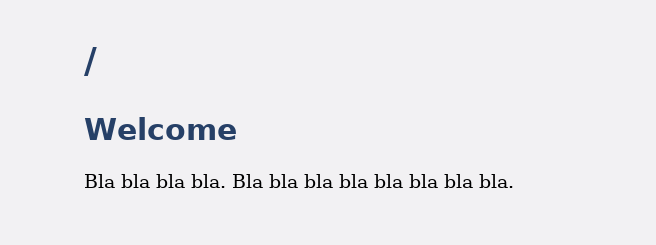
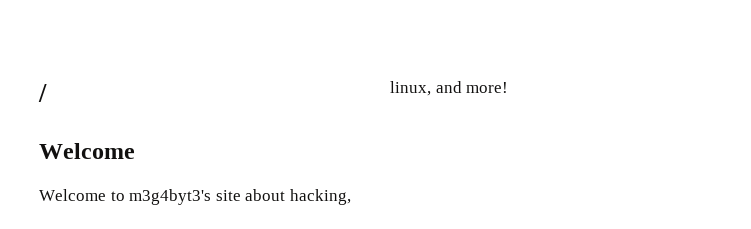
[84,174,514,188] Bla bla bla bla. Bla bla bla bla bla bla bla bla. -> [39,189,351,205] [390,81,509,96] Welcome to m3g4byt3's site about hacking, linux, and more!

